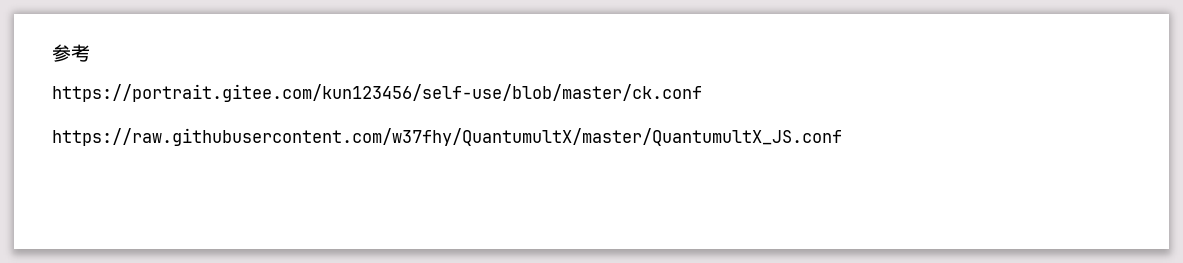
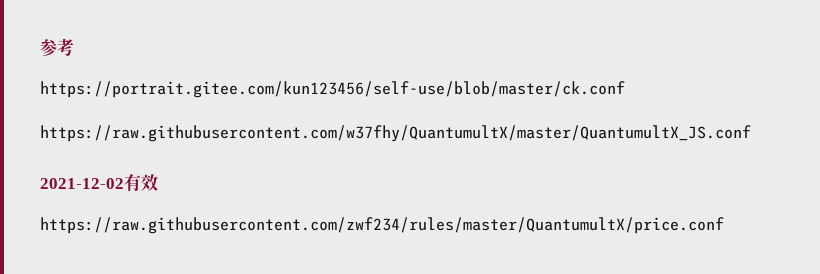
(842, 137) none -> [40,174,158,191] [40,217,724,234] // 2021-12-02有效 // https://raw.githubusercontent.com/zwf234/rules/master/QuantumultX/price.conf

